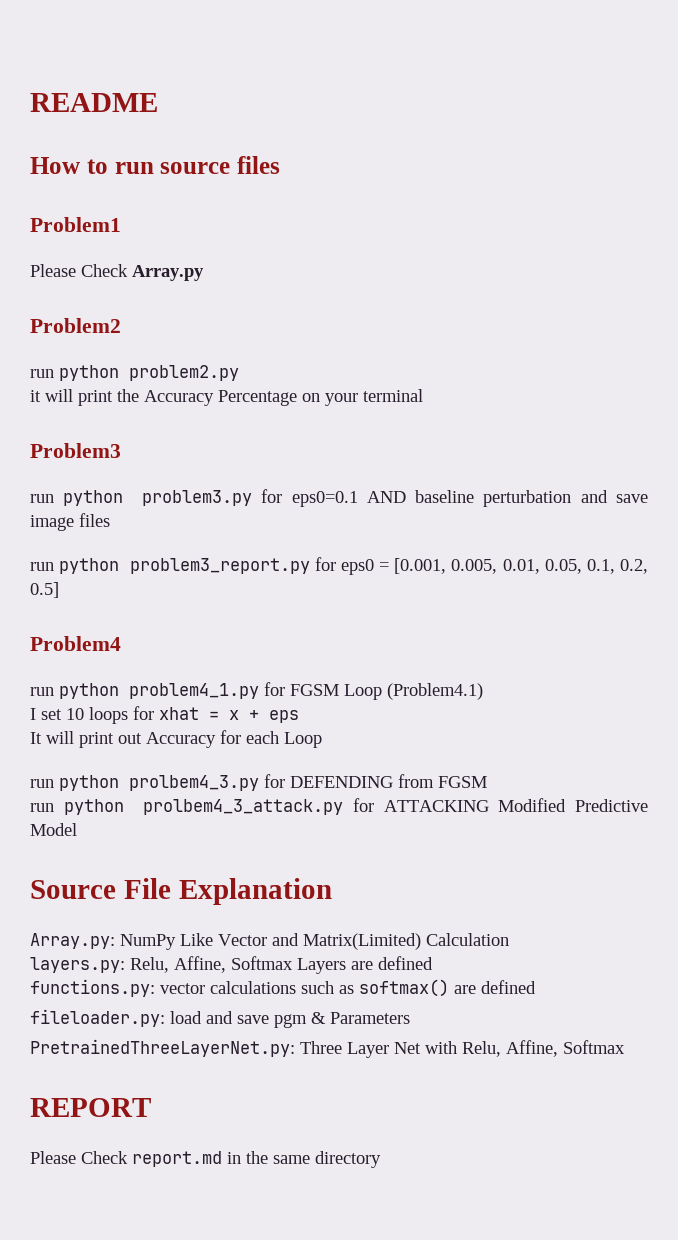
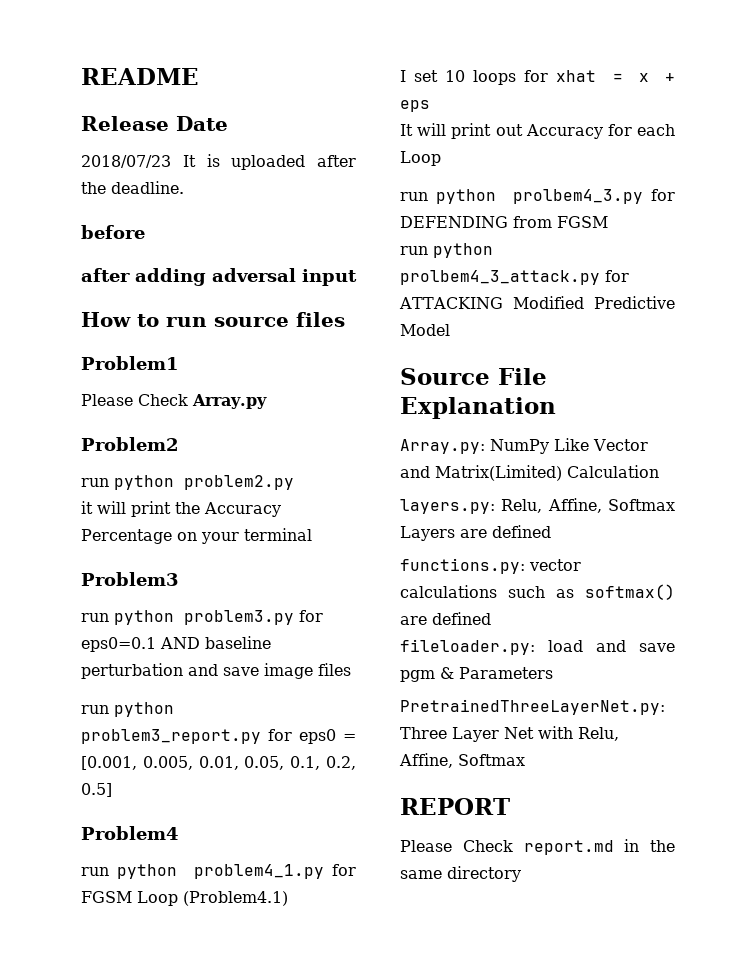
(158, 102) none -> [81,116,228,131] [81,154,356,170] [81,181,184,194] [81,225,145,239] [81,268,357,286] // Release Date // 2018/07/23 It is uploaded after the deadline. // before // after adding adversal input

